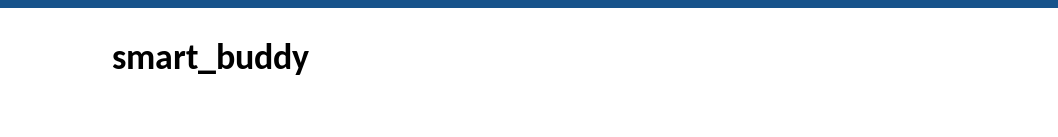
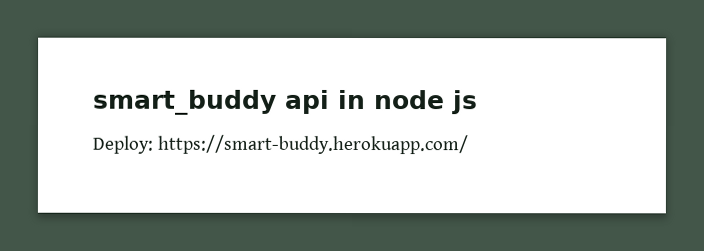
(309, 59) none -> [285,89,478,115] [92,134,468,155] api in node js // Deploy: https://smart-buddy.herokuapp.com/

